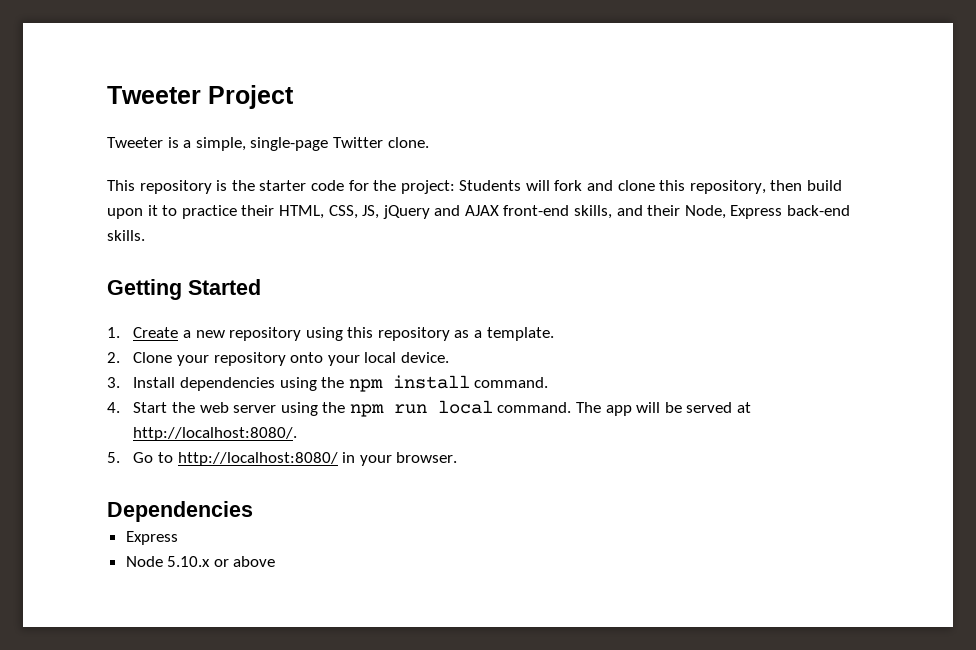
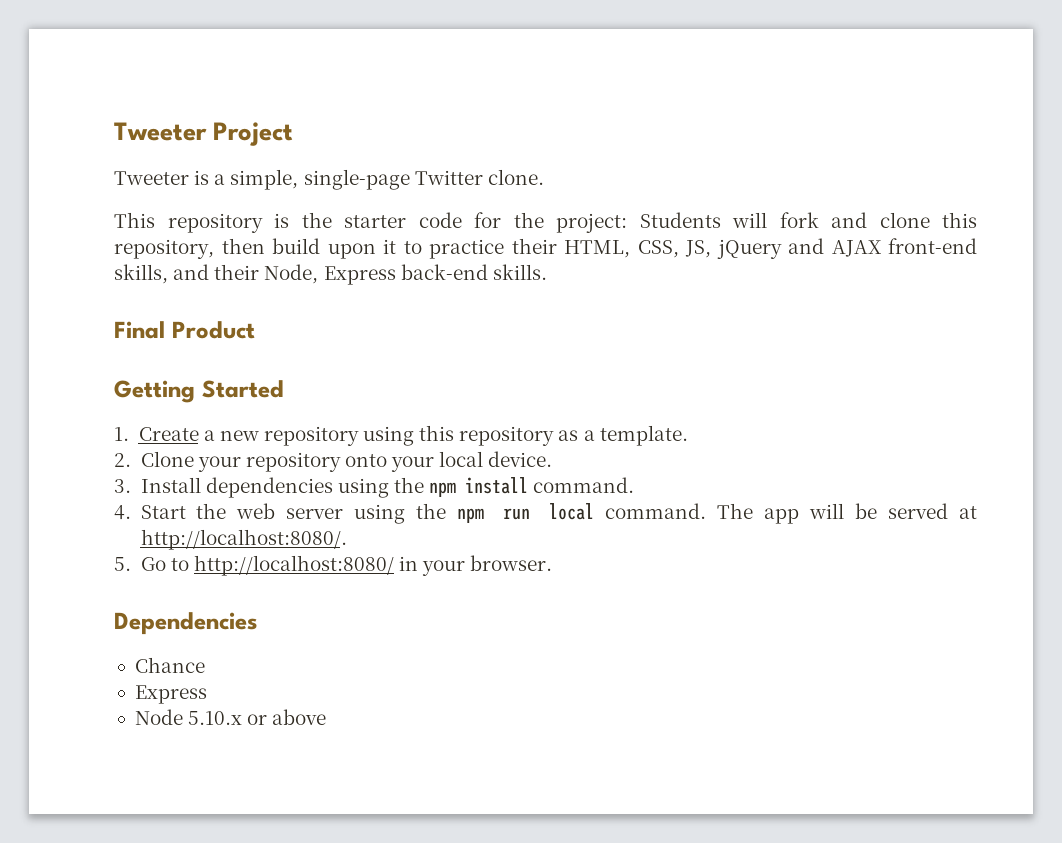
(145, 235) none -> [114,321,255,339] // Final Product
(253, 511) none -> [134,657,205,673] // Chance

